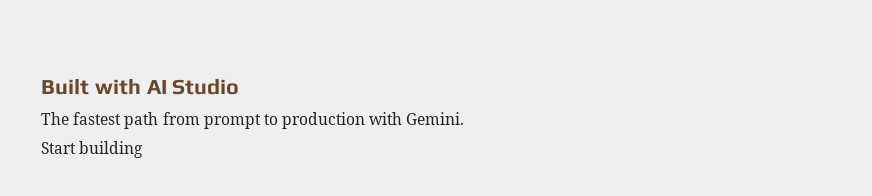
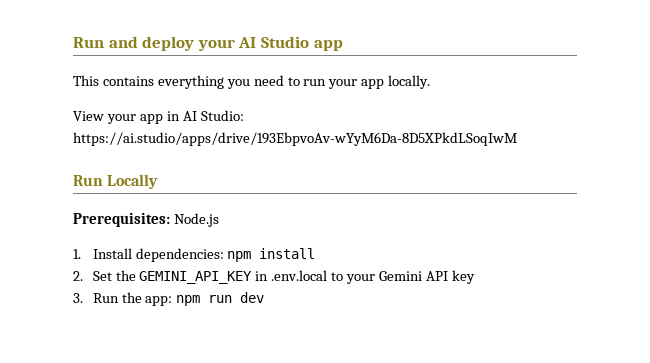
[41,78,240,95] [41,112,465,129] [41,141,144,158] Built with AI Studio // The fastest path from prompt to production with Gemini. // Start building -> [73,36,343,51] [73,75,431,89] [73,110,244,124] [73,132,517,146] [73,174,159,189] [73,212,219,227] [73,248,316,262] [73,270,475,284] [73,292,265,306] Run and deploy your AI Studio app // This contains everything you need to run your app locally. // View your app in AI Studio: https://ai.studio/apps/drive/193EbpvoAv-wYyM6Da-8D5XPkdLSoqIwM // Run Locally // Prerequisites: Node.js // 1. Install dependencies: npm install // 2. Set the GEMINI_API_KEY in .env.local to your Gemini API key // 3. Run the app: npm run dev

